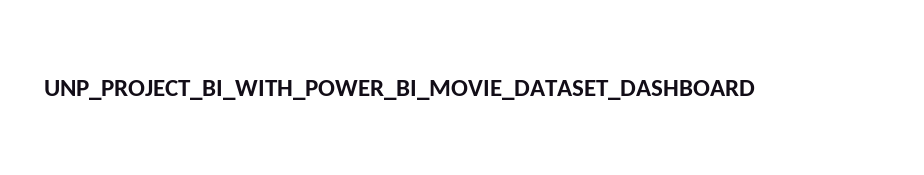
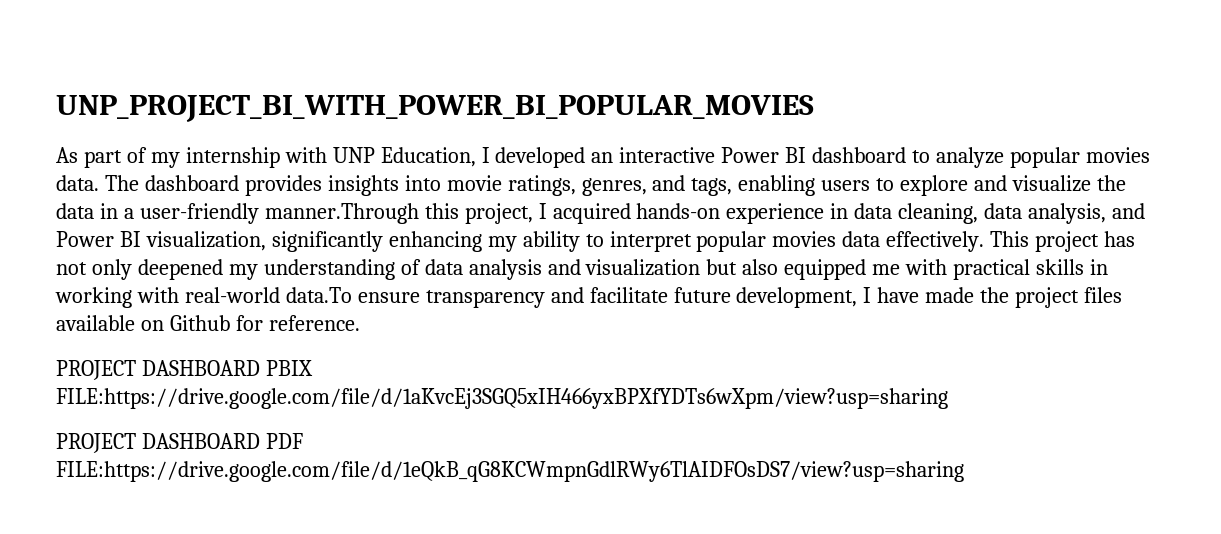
[44,80,755,100] UNP_PROJECT_BI_WITH_POWER_BI_MOVIE_DATASET_DASHBOARD -> [56,95,814,122] [56,147,1150,168] [56,175,1126,196] [56,203,1146,224] [56,231,1136,252] [56,259,1108,280] [55,287,1123,308] [56,315,360,331] [56,360,313,380] [56,388,948,409] [56,433,303,453] [56,461,964,482] UNP_PROJECT_BI_WITH_POWER_BI_POPULAR_MOVIES // As part of my internship with UNP Education, I developed an interactive Power BI dashboard to analyze popular movies data. The dashboard provides insights into movie ratings, genres, and tags, enabling users to explore and visualize the data in a user-friendly manner.Through this project, I acquired hands-on experience in data cleaning, data analysis, and Power BI visualization, significantly enhancing my ability to interpret popular movies data effectively. This project has not only deepened my understanding of data analysis and visualization but also equipped me with practical skills in working with real-world data.To ensure transparency and facilitate future development, I have made the project files available on Github for reference. // PROJECT DASHBOARD PBIX FILE:https://drive.google.com/file/d/1aKvcEj3SGQ5xIH466yxBPXfYDTs6wXpm/view?usp=sharing // PROJECT DASHBOARD PDF FILE:https://drive.google.com/file/d/1eQkB_qG8KCWmpnGdlRWy6TlAIDFOsDS7/view?usp=sharing

